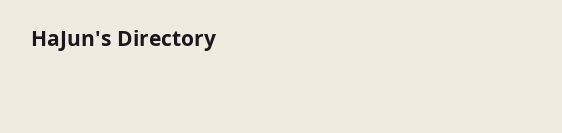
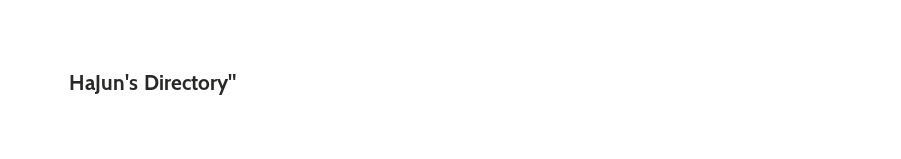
[116,30,216,51] Directory -> [143,74,236,95] Directory"

